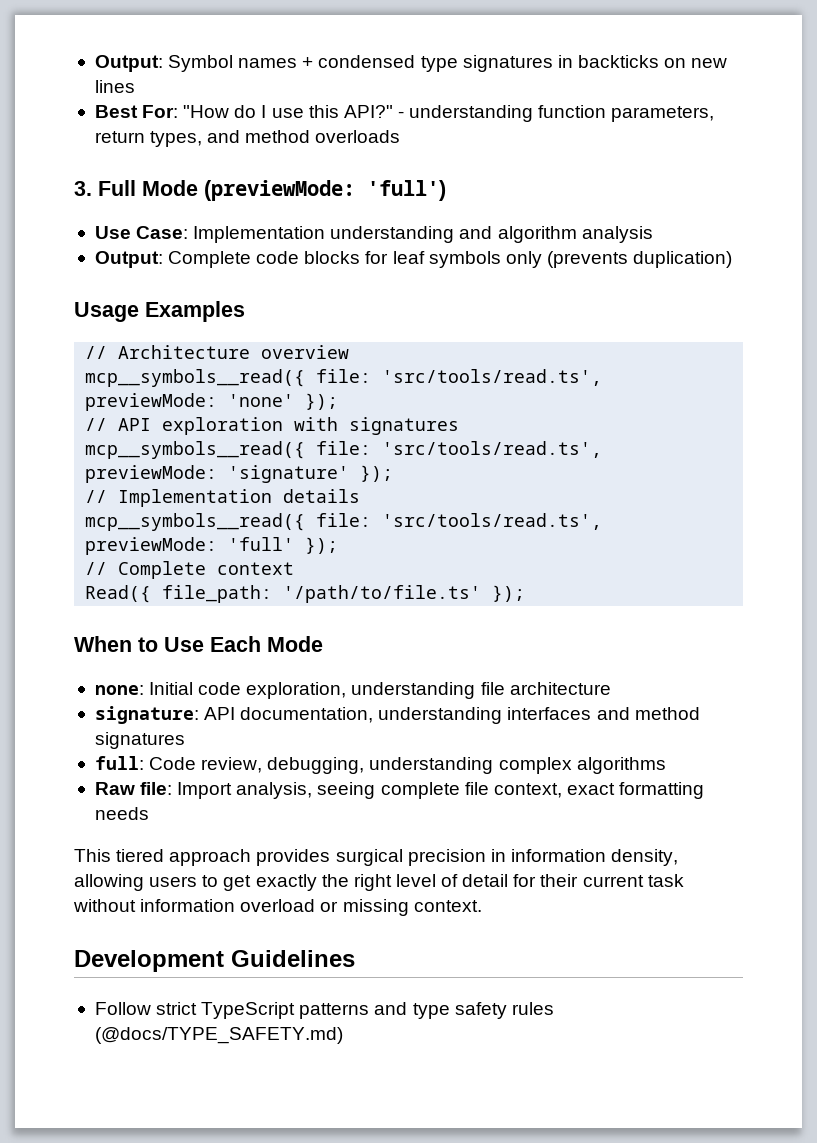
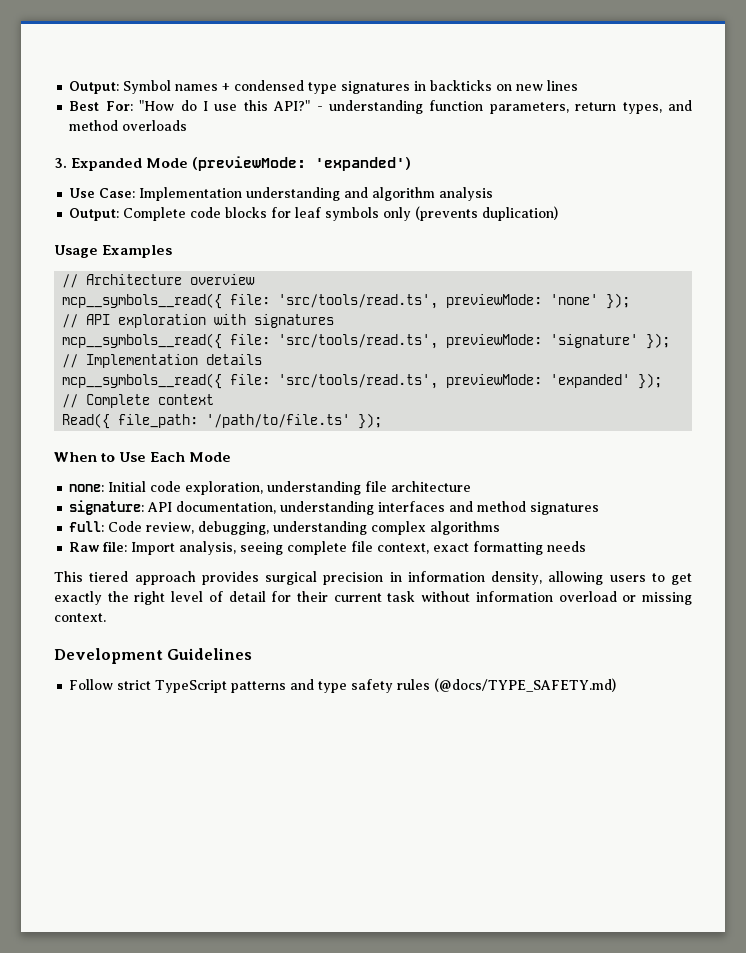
[98,180,136,196] Full -> [71,158,143,171] Expanded
[367,180,446,201] 'full') -> [315,157,412,171] 'expanded')
[228,537,295,551] 'full' -> [550,374,631,388] 'expanded'

